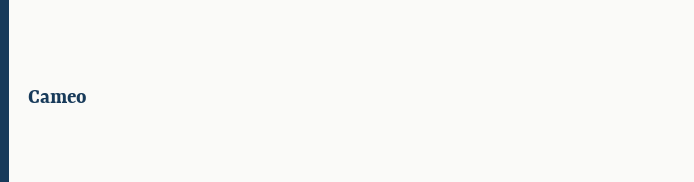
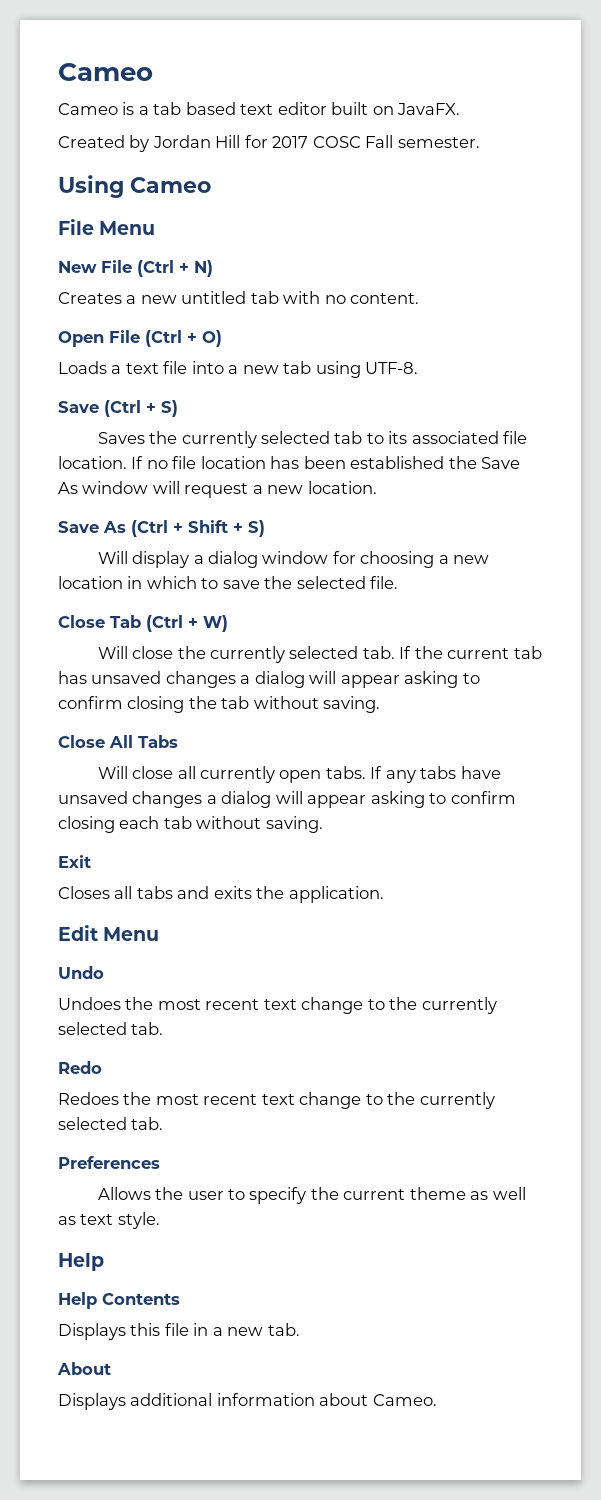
[28,90,87,103] Cameo -> [58,63,153,81] [58,102,461,115] [58,135,480,152] [58,175,211,198] [58,219,156,235] [58,260,213,277] [58,291,420,304] [58,330,222,347] [58,361,419,378] [58,400,178,417] [97,431,528,448] [58,456,521,469] [58,481,377,498] [58,520,265,537] [97,551,490,568] [58,576,399,589] [58,615,228,632] [97,646,542,663] [58,671,480,688] [58,696,381,713] [58,735,178,748] [97,766,501,783] [58,791,516,808] [58,816,323,833] [58,855,91,868] [58,886,384,903] [58,925,160,941] [58,966,104,979] [58,997,497,1014] [58,1022,164,1035] [58,1061,102,1074] [58,1092,495,1109] [58,1117,164,1130] [58,1156,160,1169] [97,1187,526,1204] [58,1212,160,1229] [58,1253,104,1271] [58,1292,180,1309] [58,1323,300,1340] [57,1362,111,1375] [58,1393,437,1410] Cameo // Cameo is a tab based text editor built on JavaFX. // Created by Jordan Hill for 2017 COSC Fall semester. // Using Cameo // File Menu // New File (Ctrl + N) // Creates a new untitled tab with no content. // Open File (Ctrl + O) // Loads a text file into a new tab using UTF-8. // Save (Ctrl + S) // Saves the currently selected tab to its associated file location. If no file location has been established the Save As window will request a new location. // Save As (Ctrl + Shift + S) // Will display a dialog window for choosing a new location in which to save the selected file. // Close Tab (Ctrl + W) // Will close the currently selected tab. If the current tab has unsaved changes a dialog will appear asking to confirm closing the tab without saving. // Close All Tabs // Will close all currently open tabs. If any tabs have unsaved changes a dialog will appear asking to confirm closing each tab without saving. // Exit // Closes all tabs and exits the application. // Edit Menu // Undo // Undoes the most recent text change to the currently selected tab. // Redo // Redoes the most recent text change to the currently selected tab. // Preferences // Allows the user to specify the current theme as well as text style. // Help // Help Contents // Displays this file in a new tab. // About // Displays additional information about Cameo.

